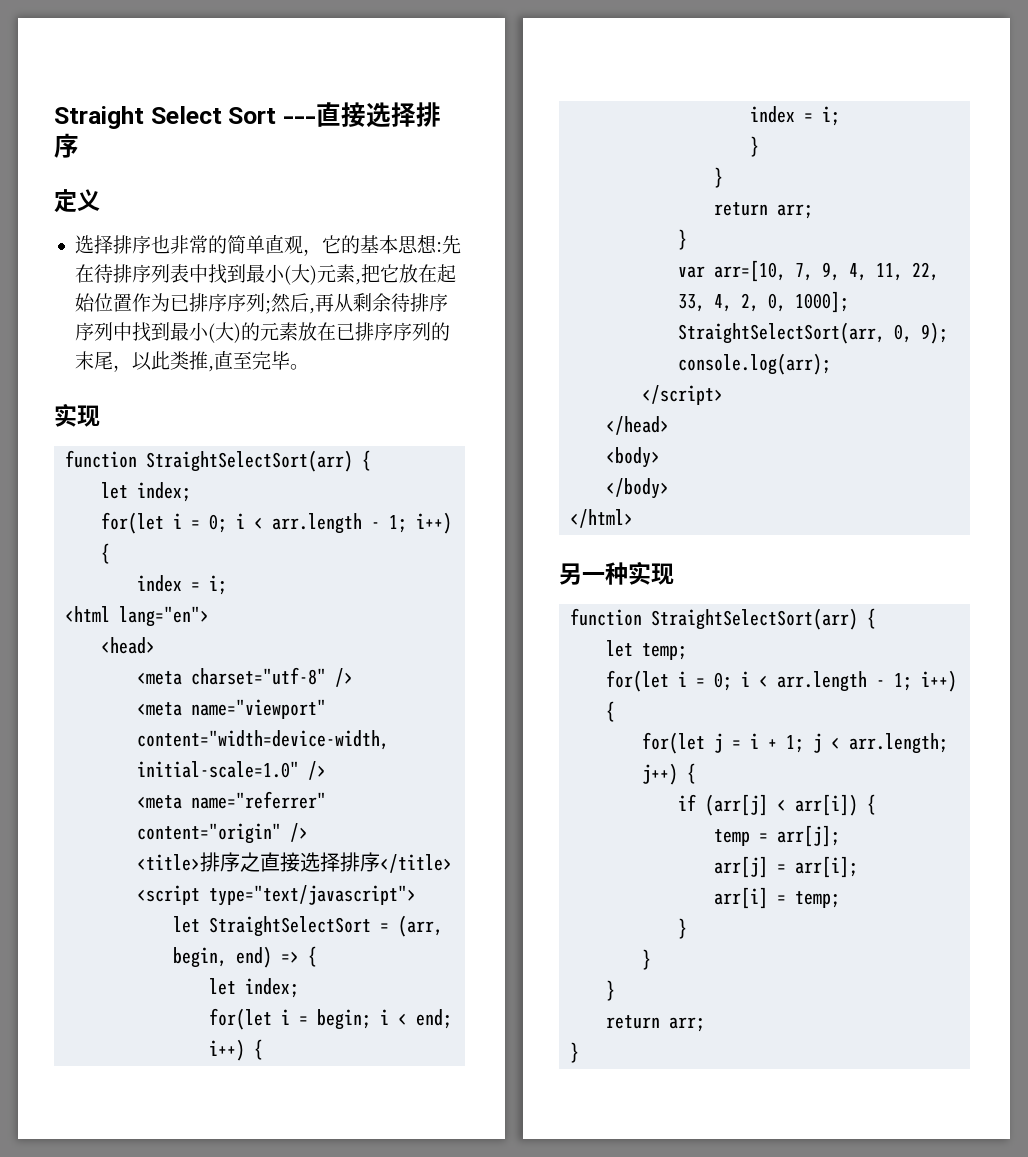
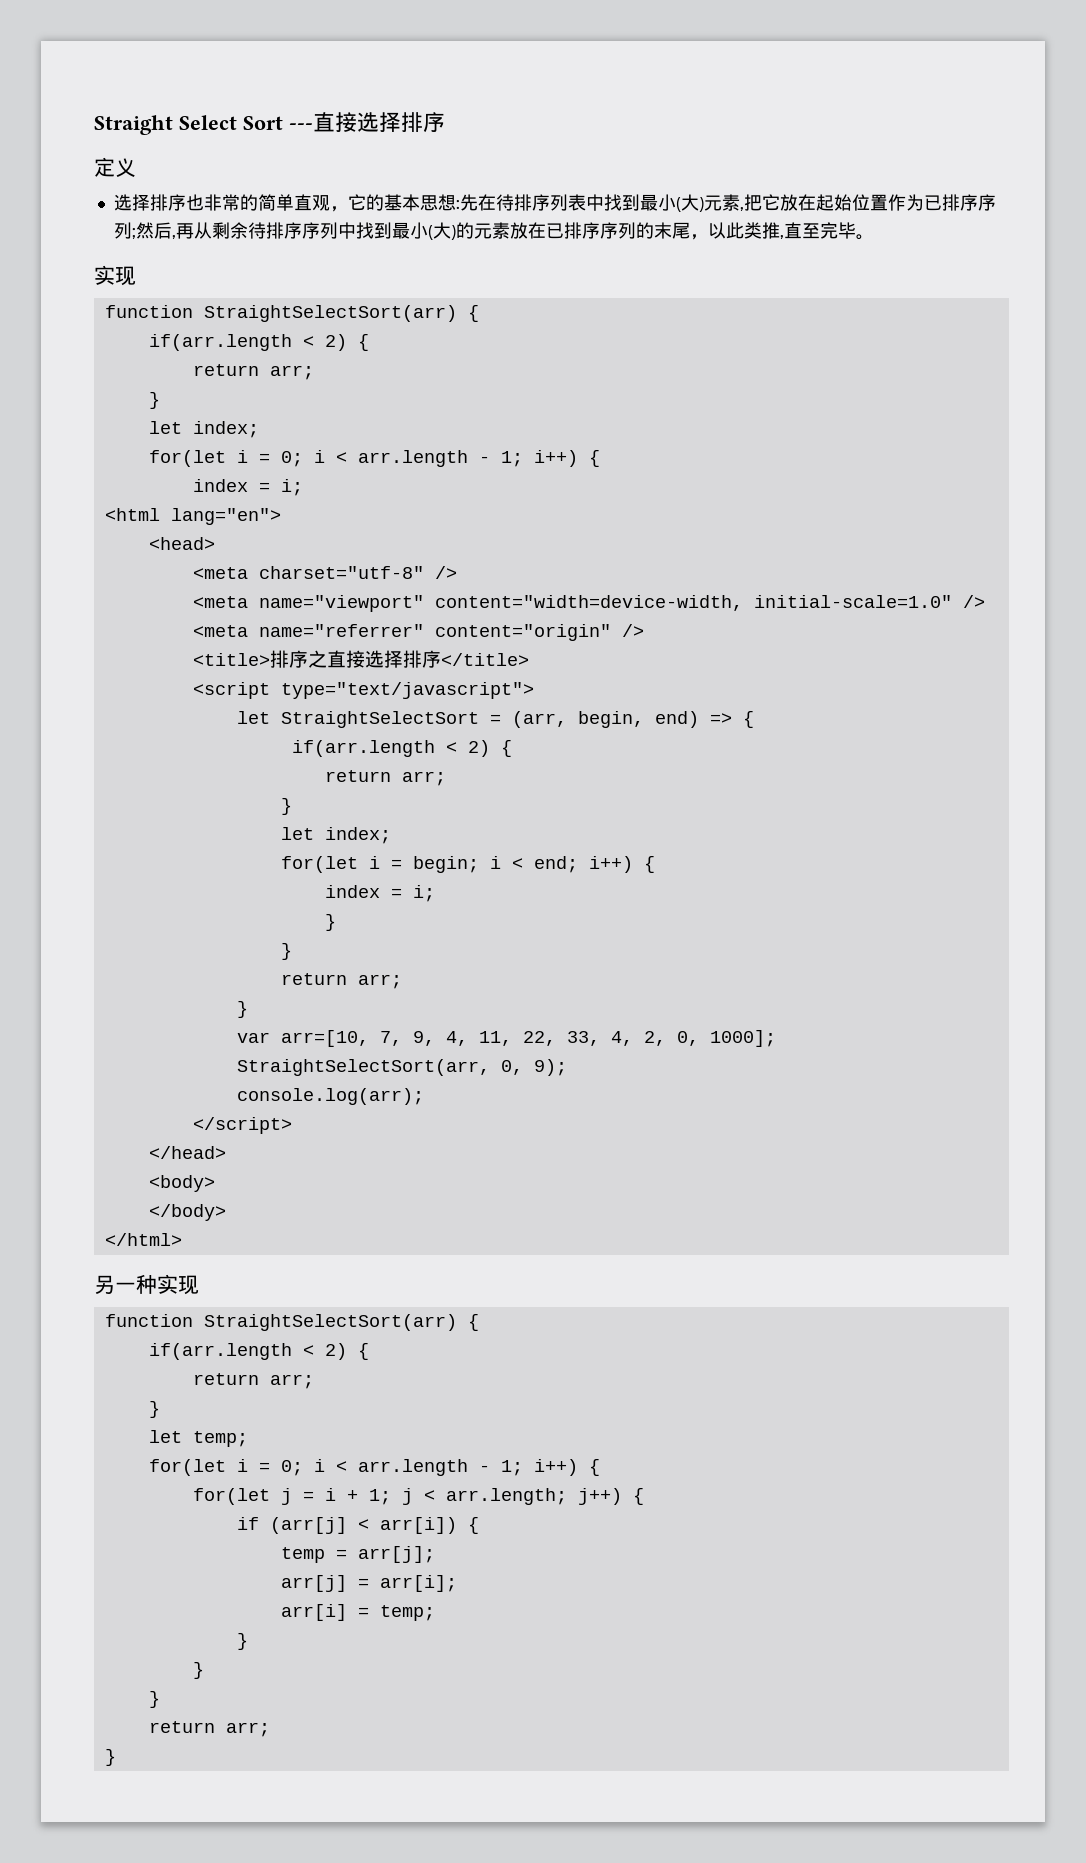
(372, 460) none -> [148,334,369,351] [192,364,314,380] [148,392,160,409] // if(arr.length < 2) { // return arr; // }
(318, 956) none -> [291,740,512,757] [324,770,446,786] [280,798,292,815] // if(arr.length < 2) { // return arr; // }
(877, 618) none -> [148,1343,369,1360] [192,1373,314,1389] [148,1401,160,1418] // if(arr.length < 2) { // return arr; // }

